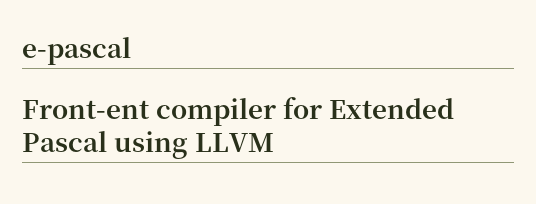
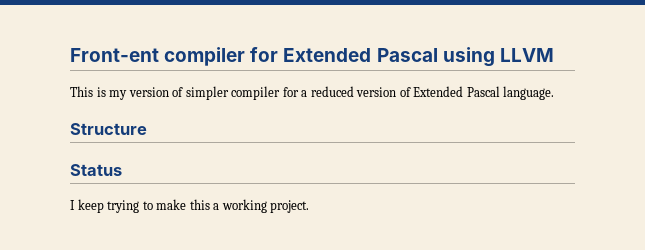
[22,37,131,65] e-pascal // -> (70, 55) none
(275, 142) none -> [70,86,555,100] [70,123,147,135] [70,164,122,176] [70,199,310,213] // This is my version of simpler compiler for a reduced version of Extended Pascal language. // Structure // Status // I keep trying to make this a working project.

